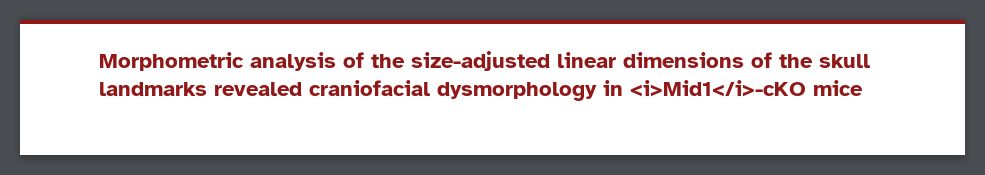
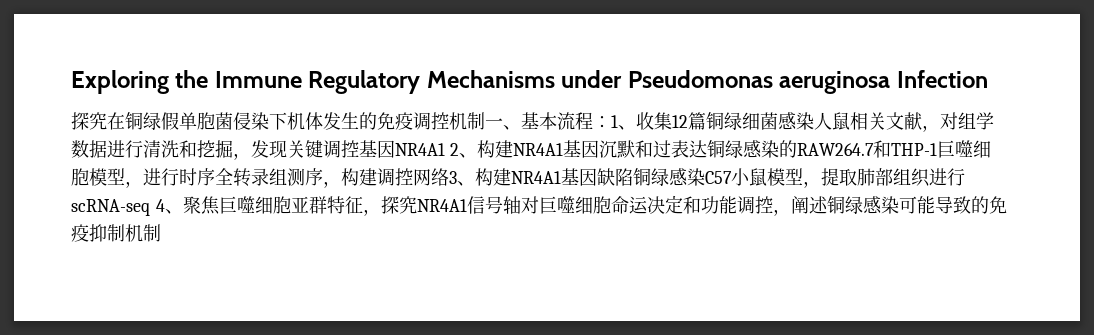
[99,51,870,71] [99,80,863,101] Morphometric analysis of the size-adjusted linear dimensions of the skull landmarks revealed craniofacial dysmorphology in <i>Mid1</i>-cKO mice -> [71,70,988,94] [71,112,994,132] [71,140,991,160] [71,168,965,188] [71,195,1007,216] [71,224,161,242] Exploring the Immune Regulatory Mechanisms under Pseudomonas aeruginosa Infection // 探究在铜绿假单胞菌侵染下机体发生的免疫调控机制一、基本流程：1、收集12篇铜绿细菌感染人鼠相关文献，对组学数据进行清洗和挖掘，发现关键调控基因NR4A1 2、构建NR4A1基因沉默和过表达铜绿感染的RAW264.7和THP-1巨噬细胞模型，进行时序全转录组测序，构建调控网络3、构建NR4A1基因缺陷铜绿感染C57小鼠模型，提取肺部组织进行scRNA-seq 4、聚焦巨噬细胞亚群特征，探究NR4A1信号轴对巨噬细胞命运决定和功能调控，阐述铜绿感染可能导致的免疫抑制机制

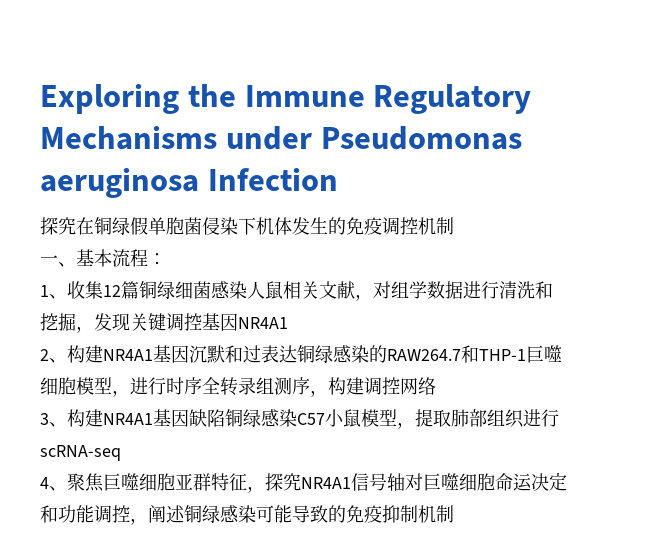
(485, 121) none -> (454, 226) //
(611, 122) none -> (166, 259) //
(445, 149) none -> (288, 323) //
(449, 177) none -> (436, 386) //
(150, 207) none -> (121, 453) //

